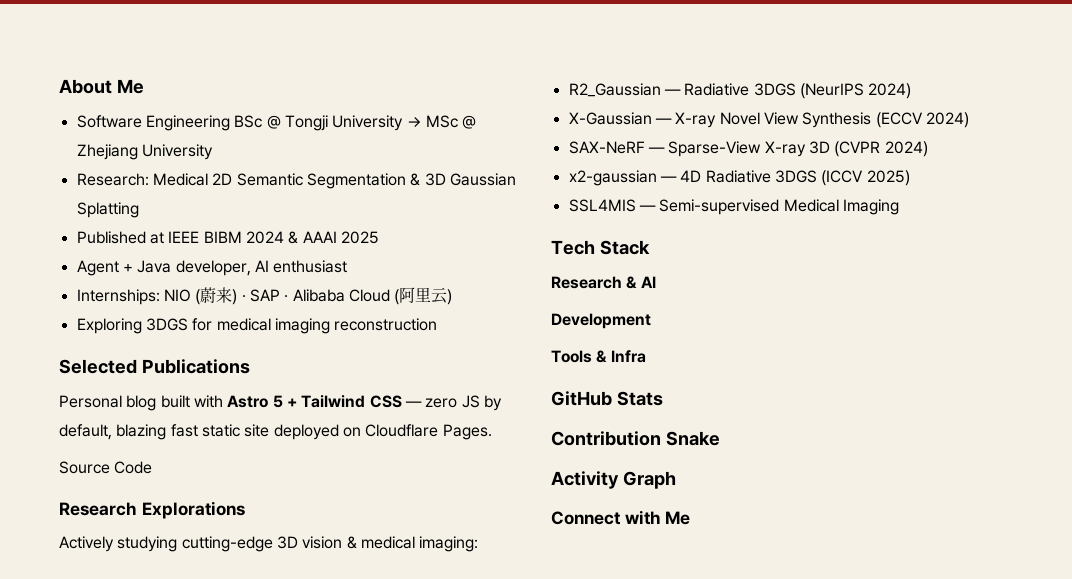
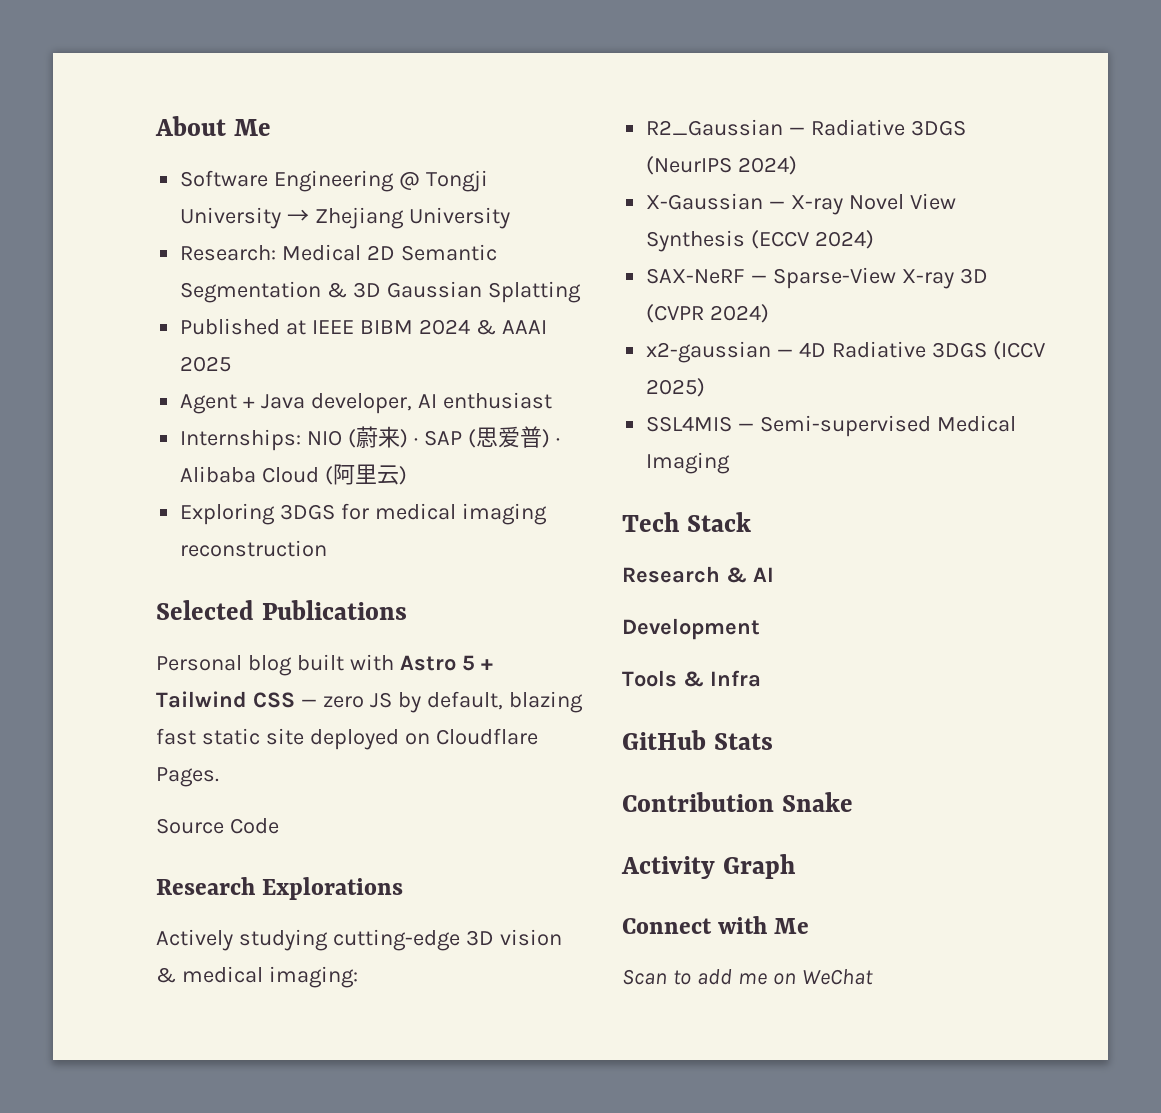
[234,115,263,128] BSc -> (395, 181) none
[425,115,477,129] MSc @ -> (310, 216) none
(280, 295) none -> [467,426,550,448] (思爱普)
(691, 518) none -> [622,969,873,985] // Scan to add me on WeChat

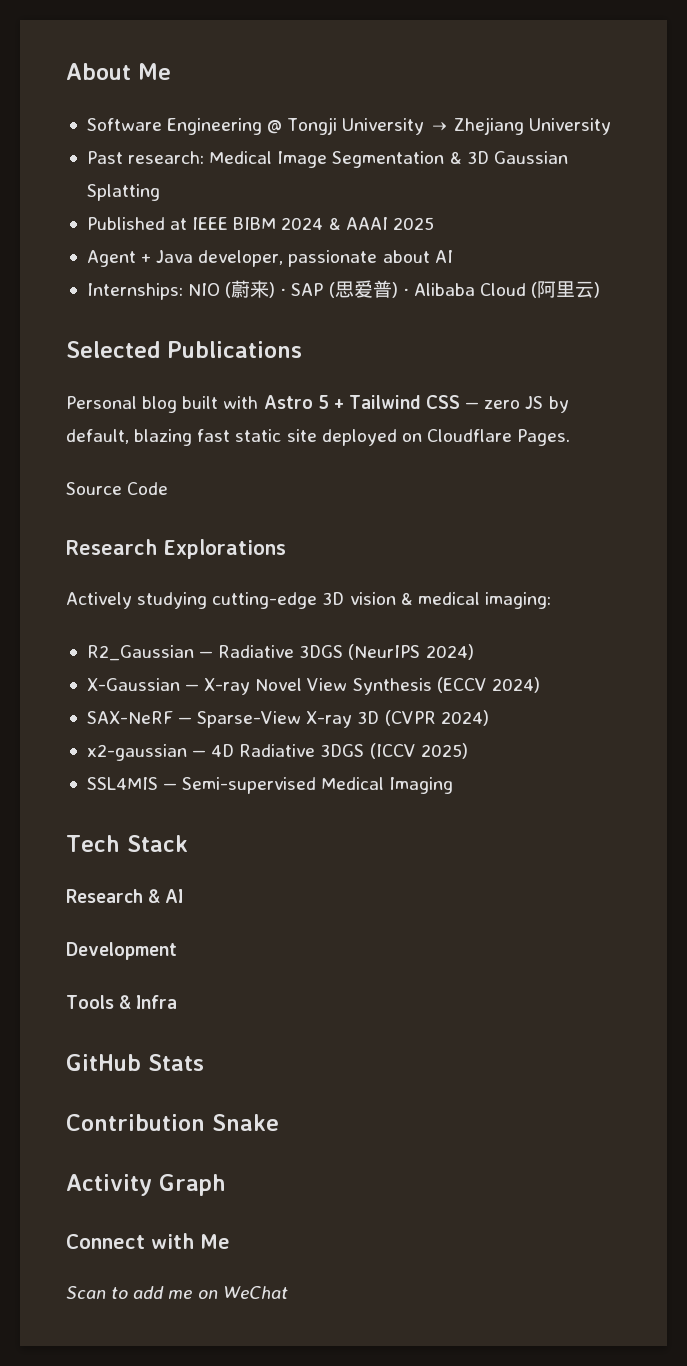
[180,244,498,261] Research: Medical 2D Semantic -> [86,151,328,168] Past research: Medical Image
[417,392,552,409] AI enthusiast -> [288,250,453,267] passionate about AI
[180,503,547,525] [180,540,328,557] // Exploring 3DGS for medical imaging reconstruction -> (601, 290) none

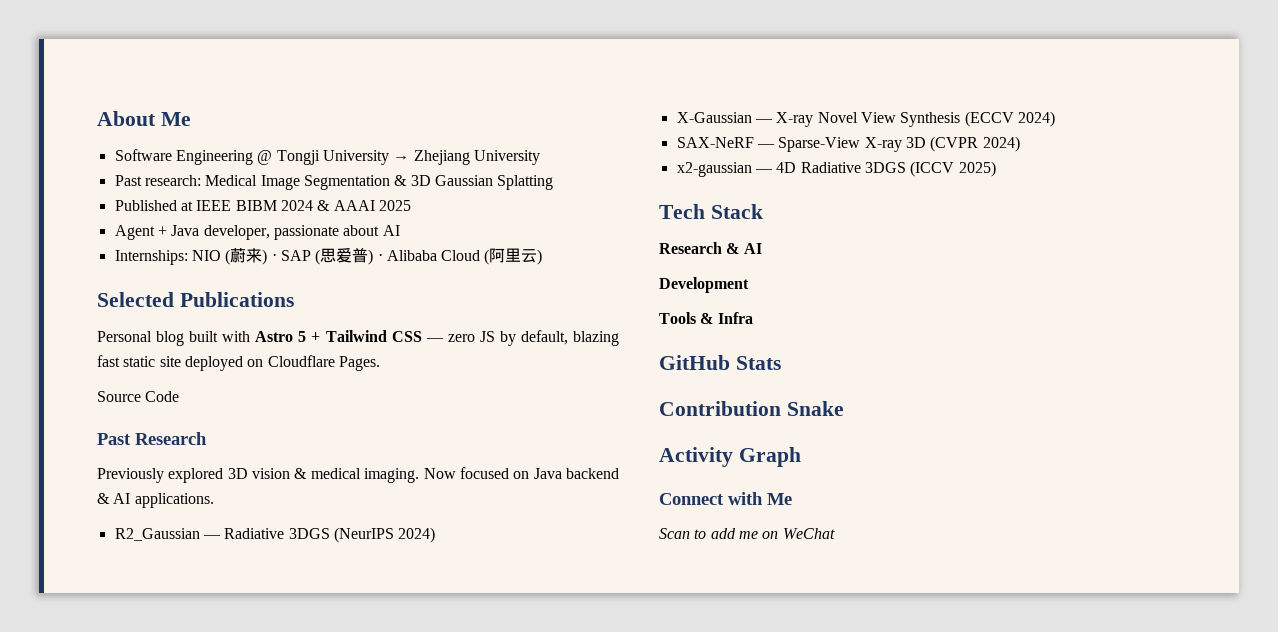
[66,539,286,559] [66,592,551,609] Research Explorations // Actively studying cutting-edge 3D vision & medical imaging: -> [97,432,207,445] [97,467,620,483] [97,493,214,508] Past Research // Previously explored 3D vision & medical imaging. Now focused on Java backend & AI applications.
[86,777,454,794] // SSL4MIS — Semi-supervised Medical Imaging -> (996, 169) none

